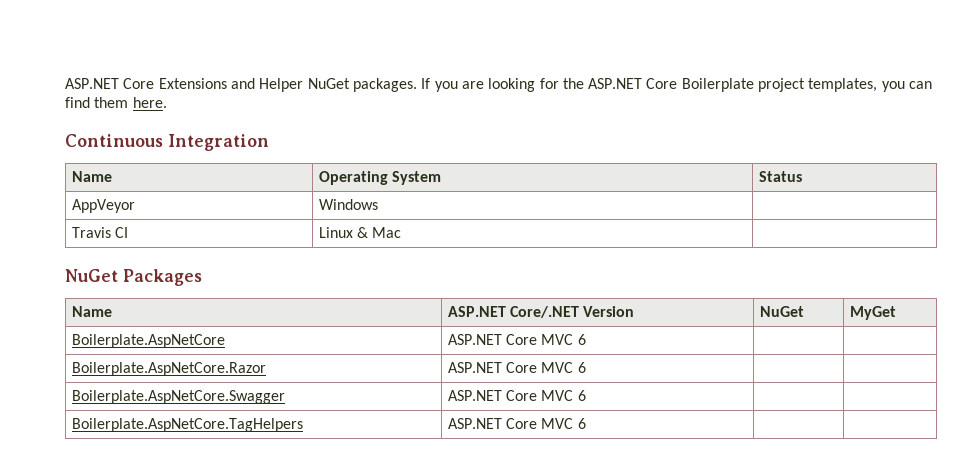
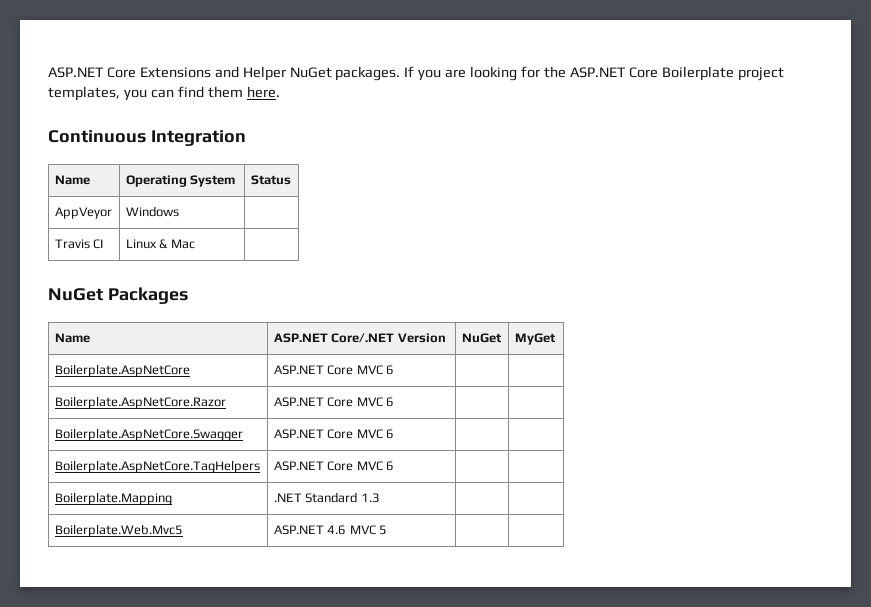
(586, 423) none -> [54,492,172,505] [273,492,380,503] [54,524,183,537] [273,525,388,535] // Boilerplate.Mapping | .NET Standard 1.3 | | // Boilerplate.Web.Mvc5 | ASP.NET 4.6 MVC 5 | |

